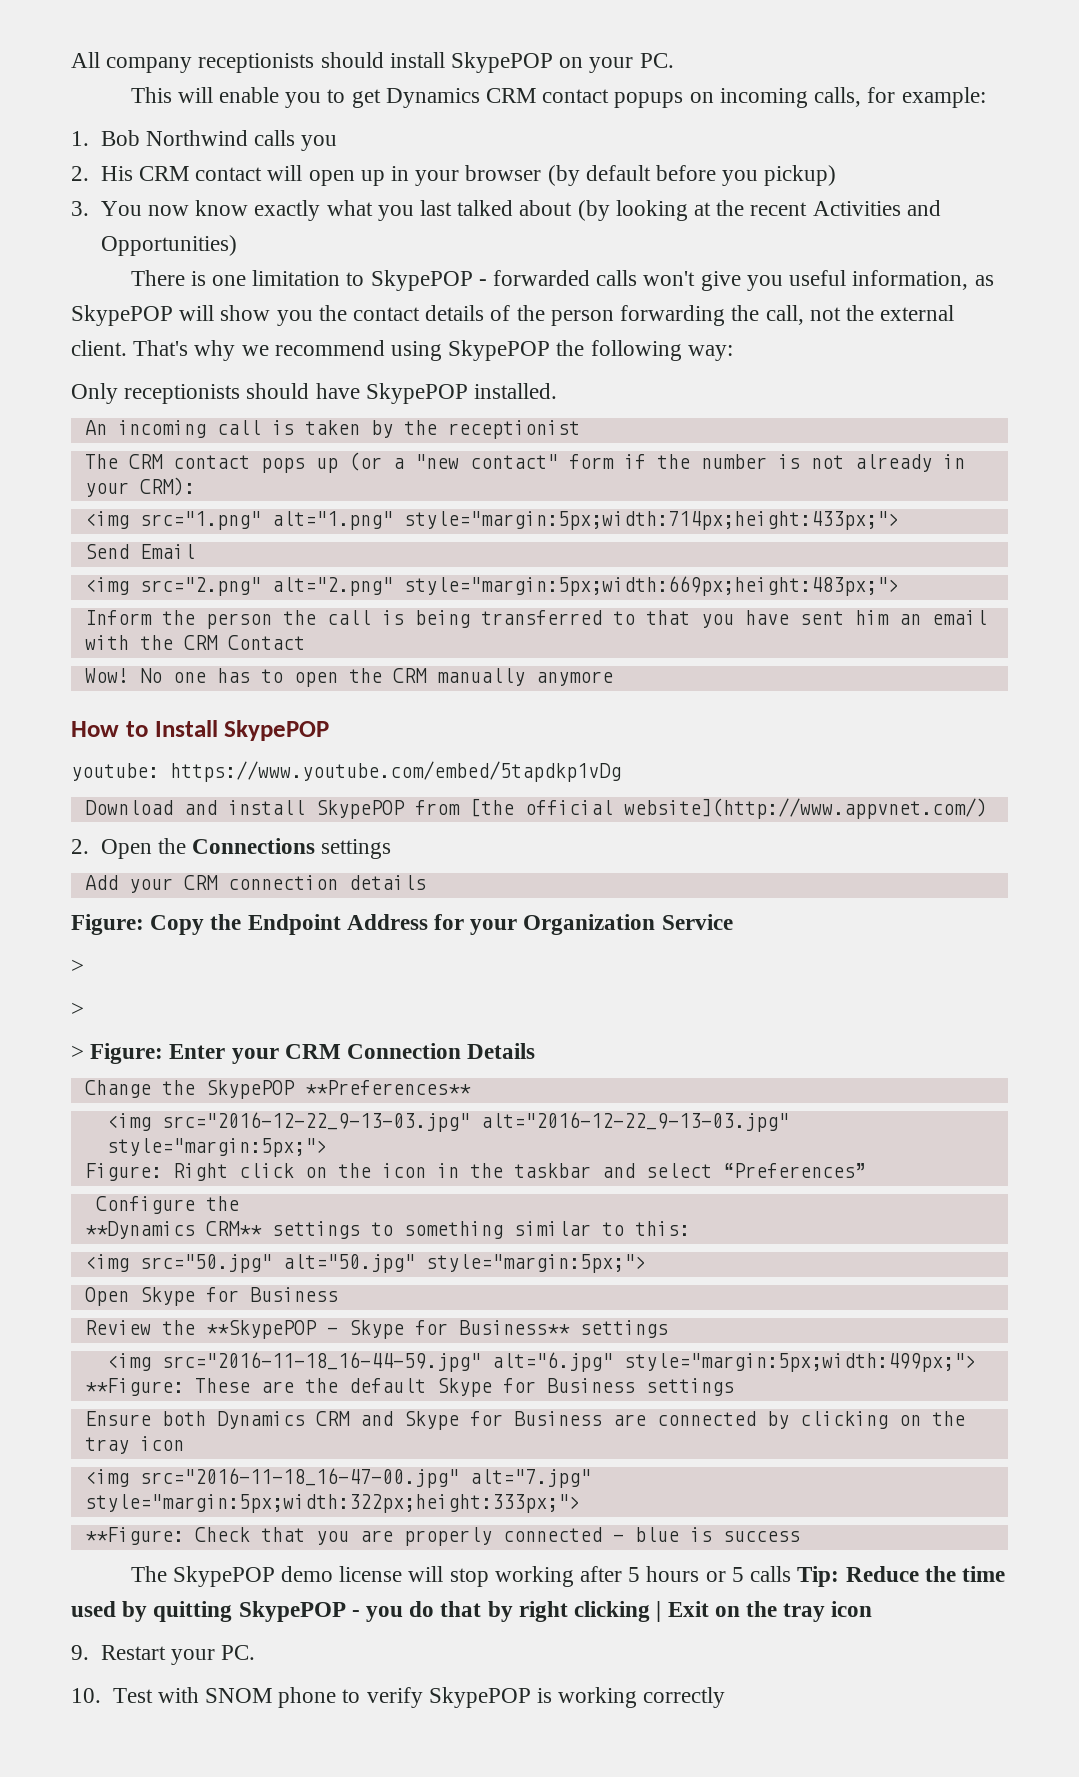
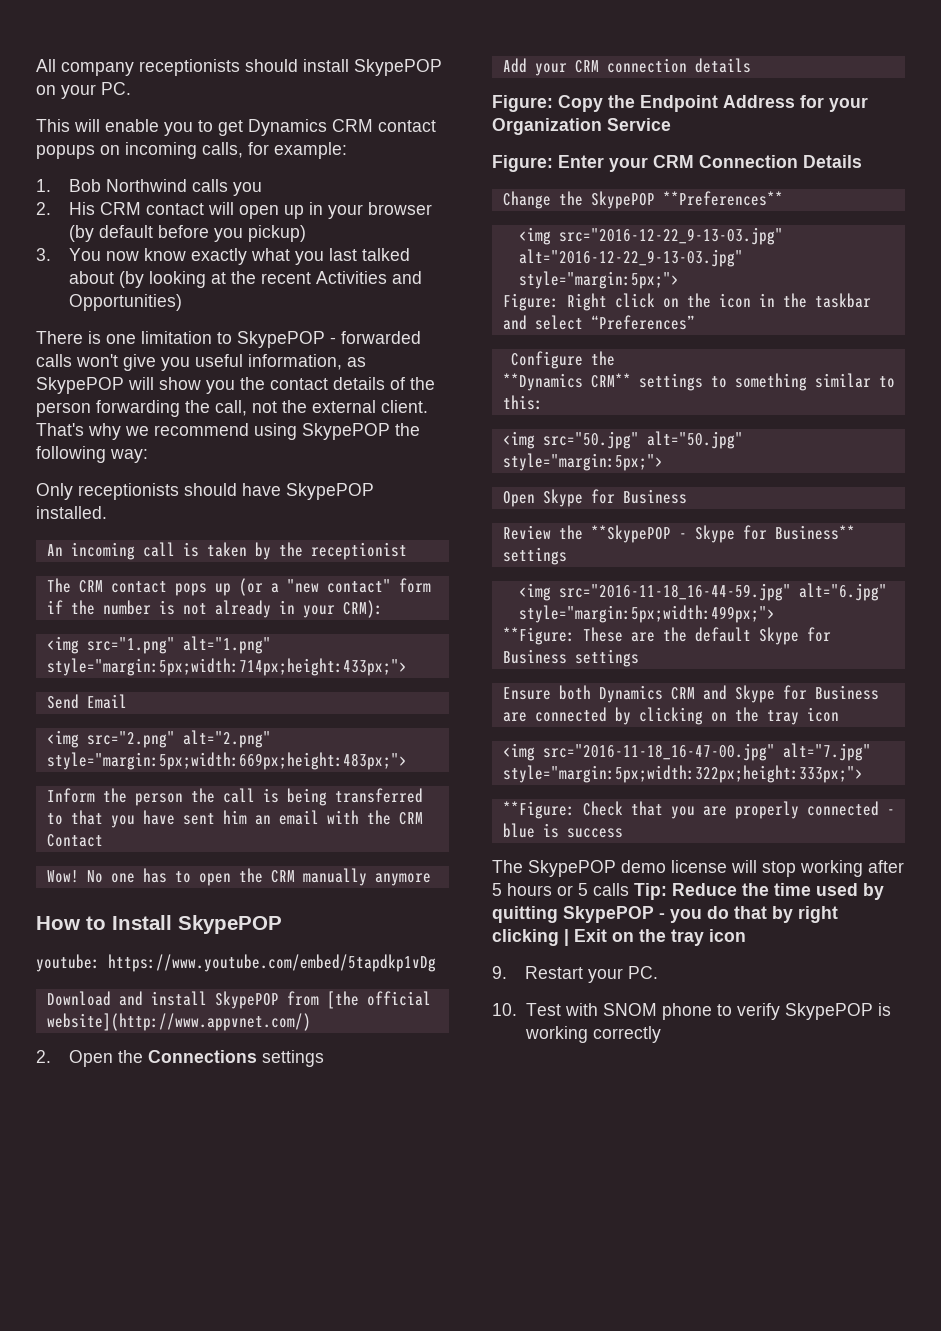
[71,959,84,973] [71,1002,84,1016] [71,1045,84,1059] > // > // > -> (671, 124) none

